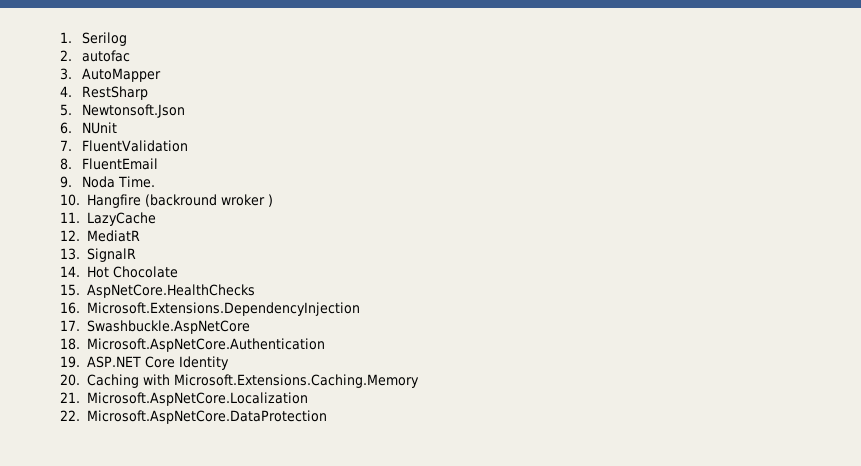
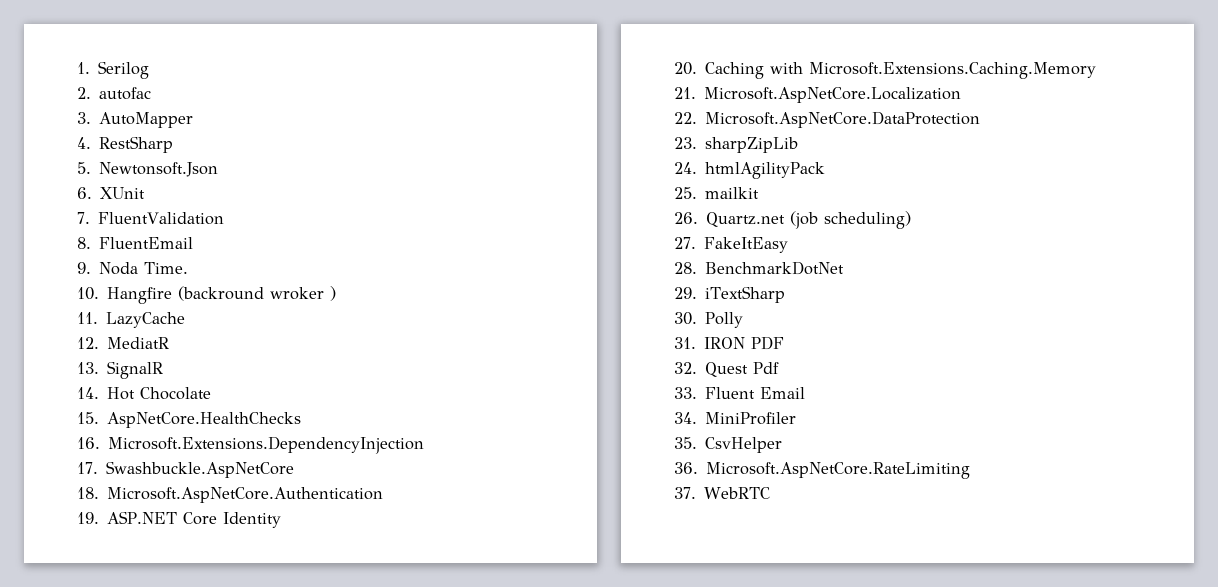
[81,122,117,134] NUnit -> [100,187,146,199] XUnit
(327, 417) none -> [674,137,799,153] [674,162,826,179] [674,187,760,199] [674,211,912,229] [674,237,789,253] [674,261,845,275] [674,286,786,303] [674,312,744,328] [674,336,785,350] [674,362,780,377] [674,387,806,399] [674,412,797,425] [674,437,783,453] [674,462,971,479] [674,487,771,499] // 23. sharpZipLib // 24. htmlAgilityPack // 25. mailkit // 26. Quartz.net (job scheduling) // 27. FakeItEasy // 28. BenchmarkDotNet // 29. iTextSharp // 30. Polly // 31. IRON PDF // 32. Quest Pdf // 33. Fluent Email // 34. MiniProfiler // 35. CsvHelper // 36. Microsoft.AspNetCore.RateLimiting // 37. WebRTC

